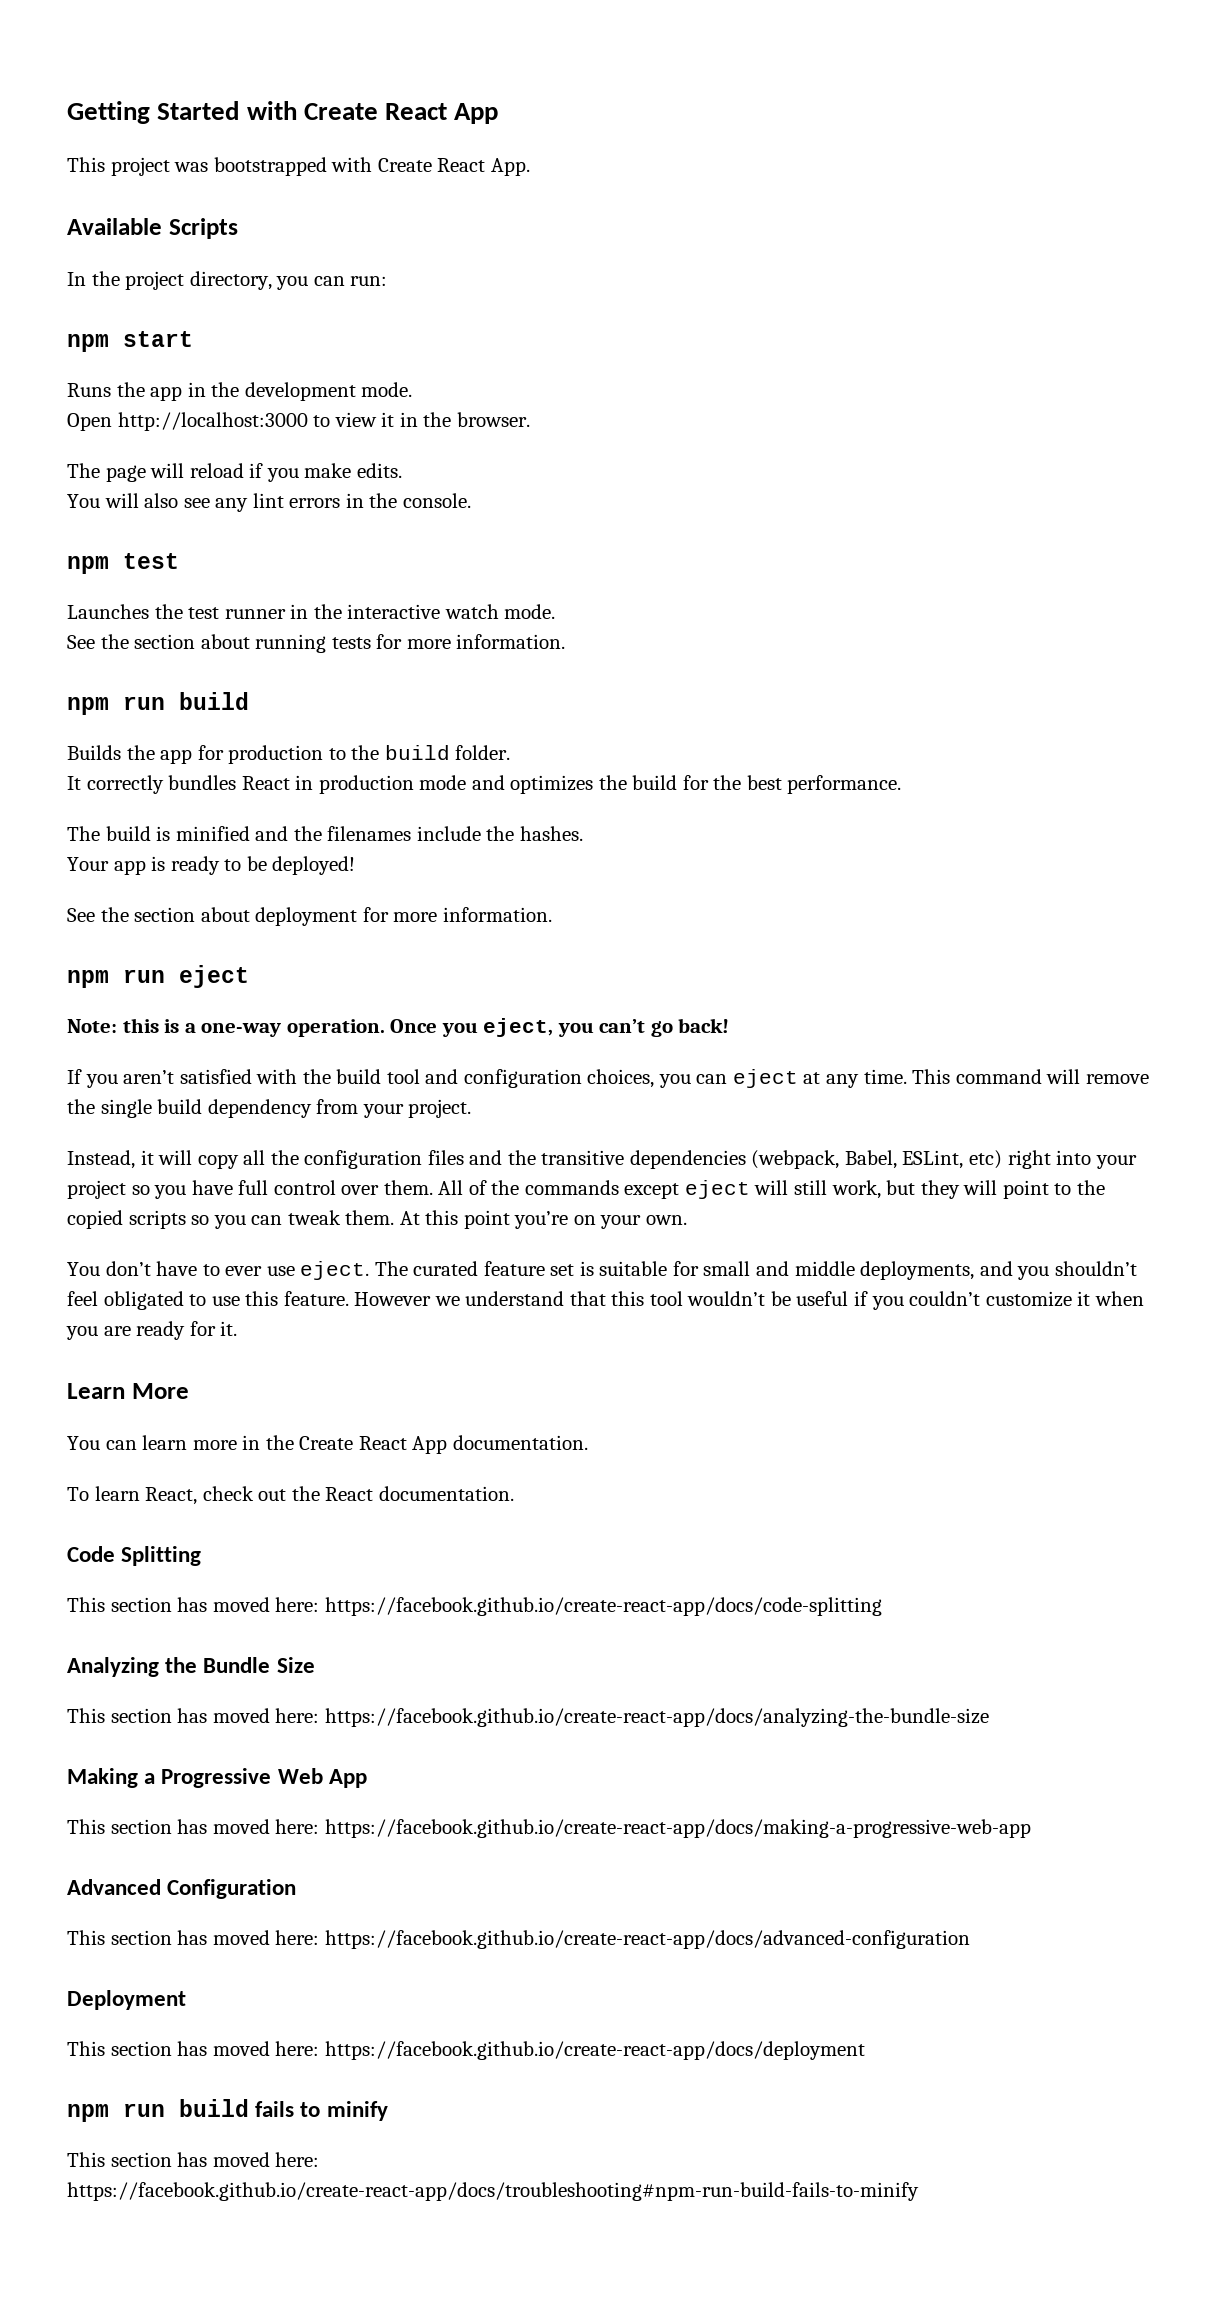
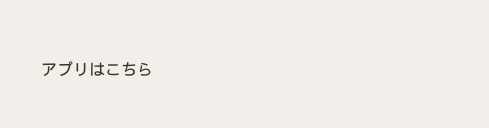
[67,101,499,124] [67,157,530,176] [67,218,238,239] [67,271,388,290] [67,331,193,352] [67,382,413,401] [67,412,530,431] [67,463,402,482] [67,493,471,512] [67,553,179,574] [67,604,556,619] [67,634,566,653] [67,692,249,715] [67,745,511,764] [67,775,902,794] [67,826,583,841] [67,856,356,875] [67,907,552,926] [67,965,249,988] [67,1018,730,1037] [67,1069,1149,1088] [67,1099,472,1118] [67,1150,1137,1169] [67,1180,1105,1199] [67,1210,687,1229] [67,1261,1137,1280] [67,1291,1144,1310] [66,1321,238,1340] [67,1383,189,1399] [67,1435,588,1454] [67,1486,514,1505] [67,1546,202,1566] [67,1597,882,1616] [67,1657,315,1677] [67,1708,989,1727] [67,1768,367,1788] [67,1819,1031,1838] [67,1879,297,1899] [67,1930,970,1949] [67,1990,186,2010] [67,2041,865,2060] [67,2099,388,2122] [67,2152,320,2167] [67,2182,919,2201] Getting Started with Create React App // This project was bootstrapped with Create React App. // Available Scripts // In the project directory, you can run: // npm start // Runs the app in the development mode. // Open http://localhost:3000 to view it in the browser. // The page will reload if you make edits. // You will also see any lint errors in the console. // npm test // Launches the test runner in the interactive watch mode. // See the section about running tests for more information. // npm run build // Builds the app for production to the build folder. // It correctly bundles React in production mode and optimizes the build for the best performance. // The build is minified and the filenames include the hashes. // Your app is ready to be deployed! // See the section about deployment for more information. // npm run eject // Note: this is a one-way operation. Once you eject, you can’t go back! // If you aren’t satisfied with the build tool and configuration choices, you can eject at any time. This command will remove the single build dependency from your project. // Instead, it will copy all the configuration files and the transitive dependencies (webpack, Babel, ESLint, etc) right into your project so you have full control over them. All of the commands except eject will still work, but they will point to the copied scripts so you can tweak them. At this point you’re on your own. // You don’t have to ever use eject. The curated feature set is suitable for small and middle deployments, and you shouldn’t feel obligated to use this feature. However we understand that this tool wouldn’t be useful if you couldn’t customize it when you are ready for it. // Learn More // You can learn more in the Create React App documentation. // To learn React, check out the React documentation. // Code Splitting // This section has moved here: https://facebook.github.io/create-react-app/docs/code-splitting // Analyzing the Bundle Size // This section has moved here: https://facebook.github.io/create-react-app/docs/analyzing-the-bundle-size // Making a Progressive Web App // This section has moved here: https://facebook.github.io/create-react-app/docs/making-a-progressive-web-app // Advanced Configuration // This section has moved here: https://facebook.github.io/create-react-app/docs/advanced-configuration // Deployment // This section has moved here: https://facebook.github.io/create-react-app/docs/deployment // npm run build fails to minify // This section has moved here: https://facebook.github.io/create-react-app/docs/troubleshooting#npm-run-build-fails-to-minify -> [41,61,153,77] アプリはこちら

